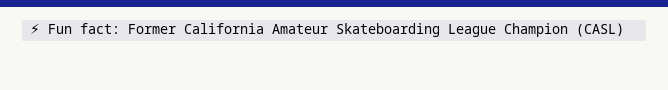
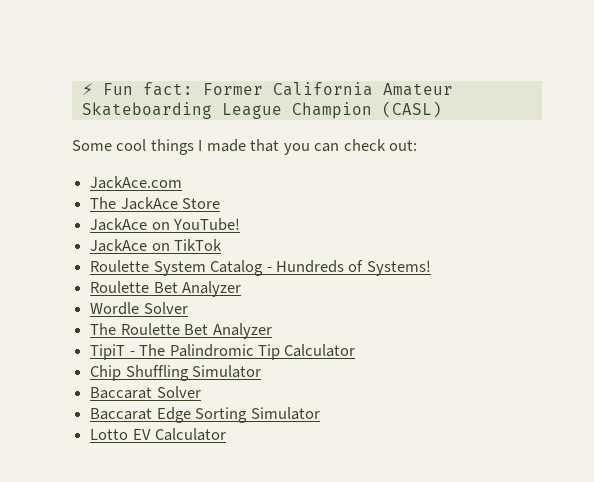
(625, 30) none -> [72,139,418,155] [90,176,183,189] [90,197,221,210] [90,218,241,231] [90,239,223,252] [90,260,431,276] [90,281,242,297] [90,302,188,315] [90,323,272,339] [90,344,356,360] [90,365,262,381] [90,386,201,399] [90,407,320,423] [90,428,227,441] // Some cool things I made that you can check out: // JackAce.com // The JackAce Store // JackAce on YouTube! // JackAce on TikTok // Roulette System Catalog - Hundreds of Systems! // Roulette Bet Analyzer // Wordle Solver // The Roulette Bet Analyzer // TipiT - The Palindromic Tip Calculator // Chip Shuffling Simulator // Baccarat Solver // Baccarat Edge Sorting Simulator // Lotto EV Calculator

